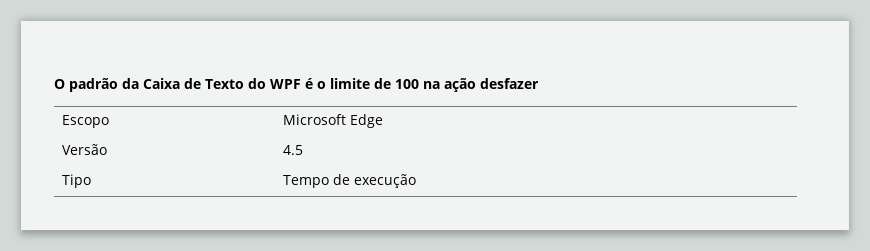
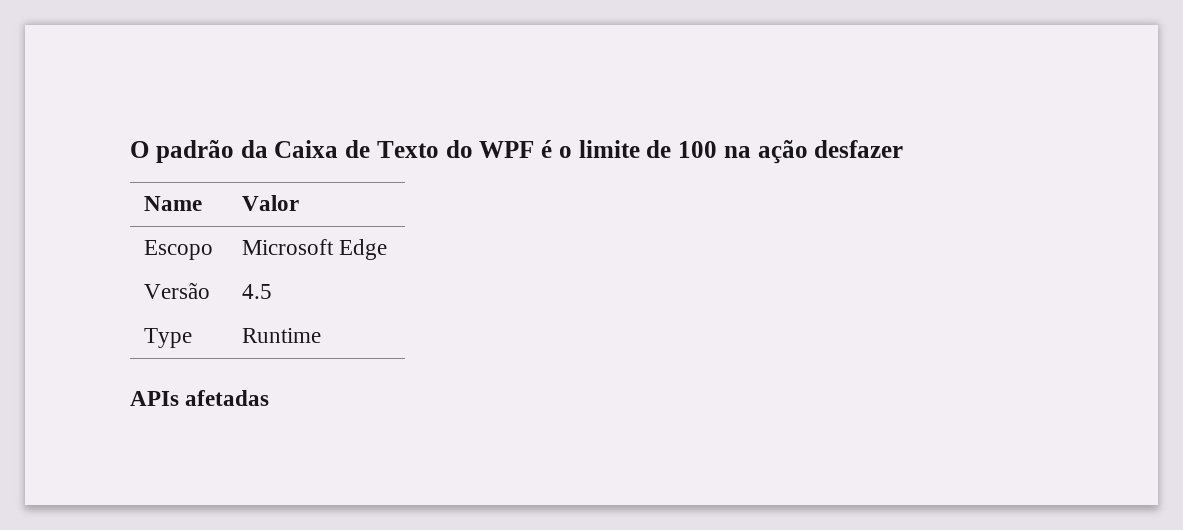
(539, 83) none -> [144,196,203,211] [242,195,300,211] // Name | Valor
[62,174,92,188] [283,174,417,188] Tipo | Tempo de execução -> [144,328,193,348] [242,328,322,343] [130,390,270,406] Type | Runtime // APIs afetadas

